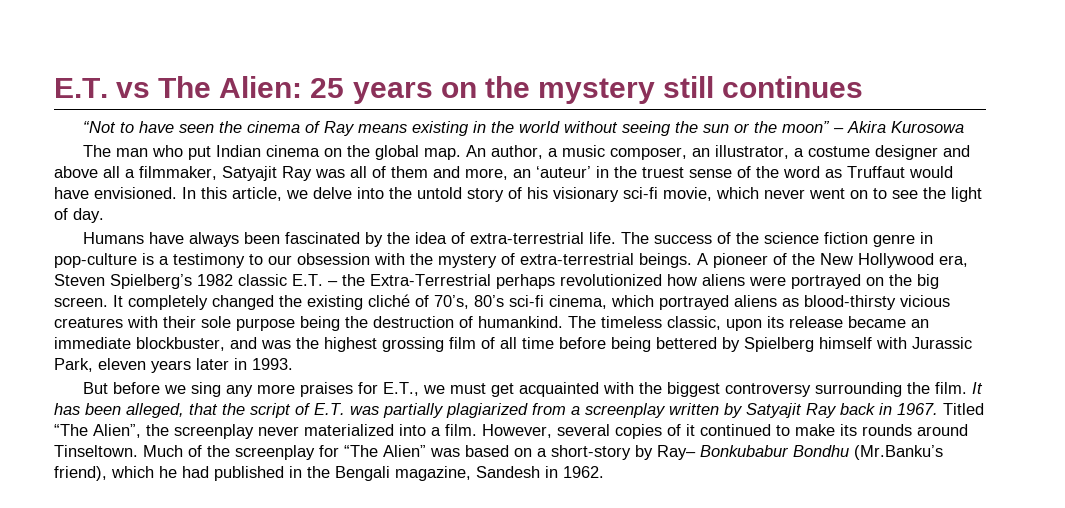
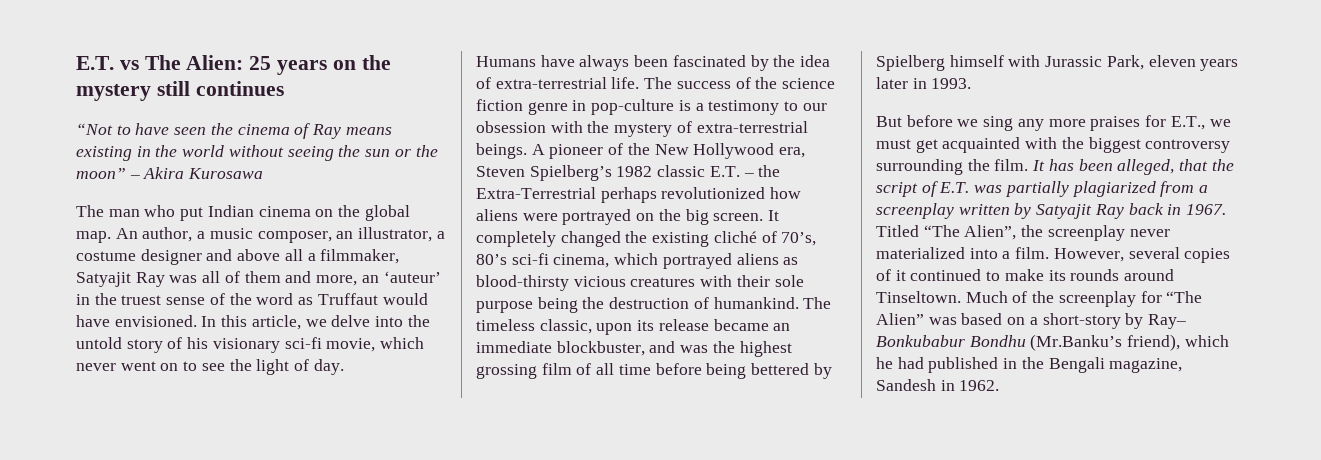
[890,121,964,133] Kurosowa -> [188,168,264,179] Kurosawa

